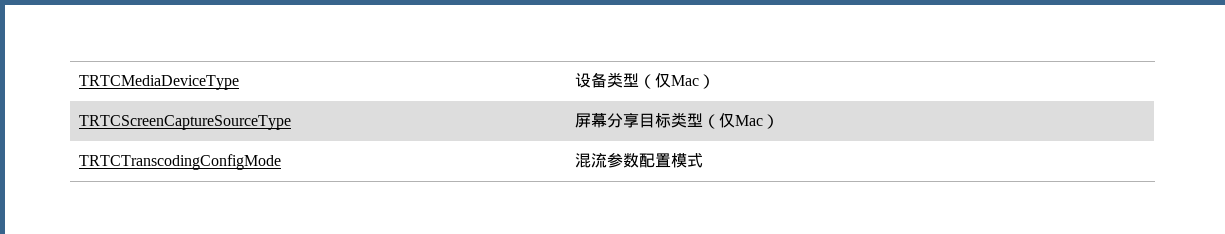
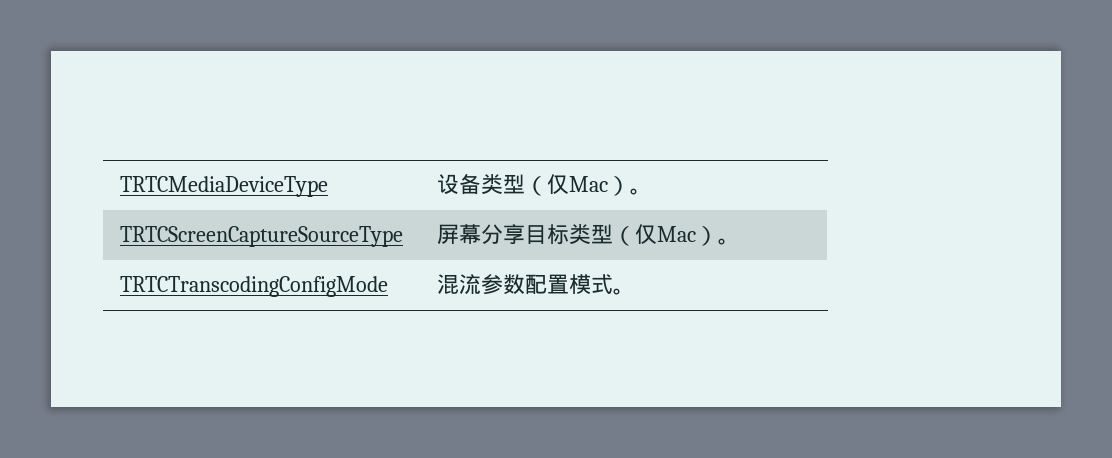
(716, 81) none -> [629,188,652,195] 。
(780, 121) none -> [717,238,740,245] 。
(704, 160) none -> [612,288,635,295] 。

